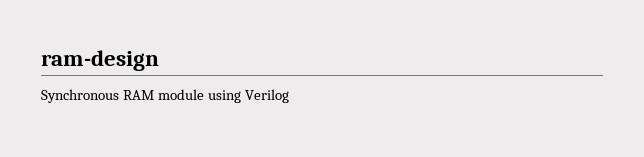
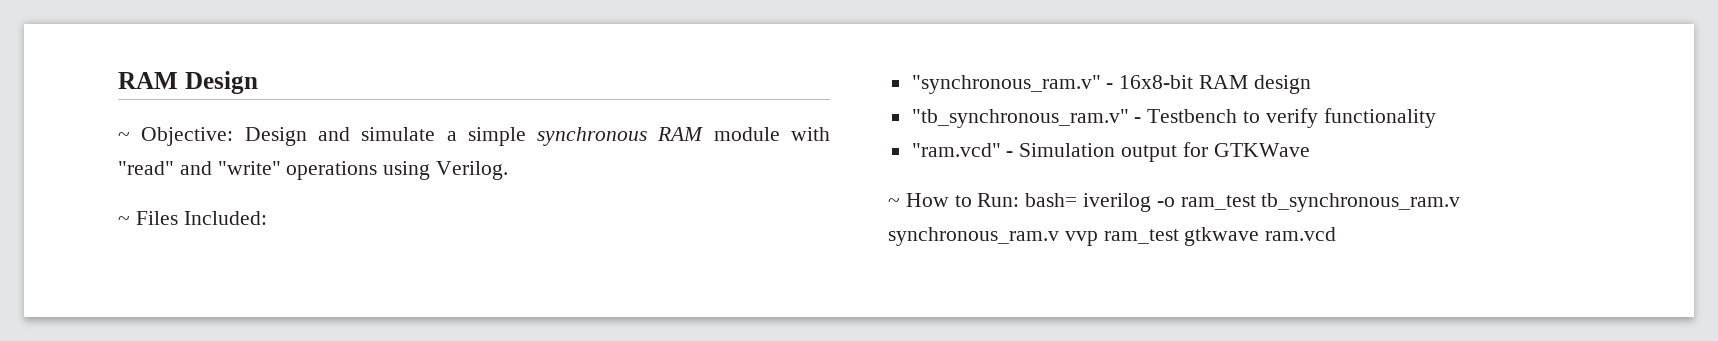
[41,50,159,71] [41,89,289,103] ram-design // Synchronous RAM module using Verilog -> [118,71,258,94] [118,127,830,146] [118,161,509,180] [118,211,267,225] [911,75,1311,94] [911,108,1436,128] [911,142,1310,162] [888,193,1461,212] [888,227,1337,246] RAM Design // ~ Objective: Design and simulate a simple synchronous RAM module with "read" and "write" operations using Verilog. // ~ Files Included: // "synchronous_ram.v" - 16x8-bit RAM design // "tb_synchronous_ram.v" - Testbench to verify functionality // "ram.vcd" - Simulation output for GTKWave // ~ How to Run: bash= iverilog -o ram_test tb_synchronous_ram.v synchronous_ram.v vvp ram_test gtkwave ram.vcd

